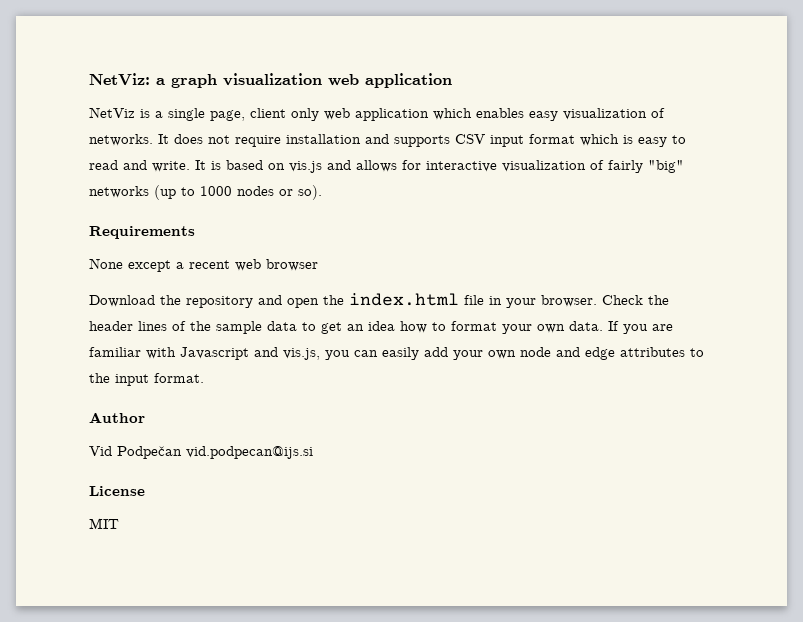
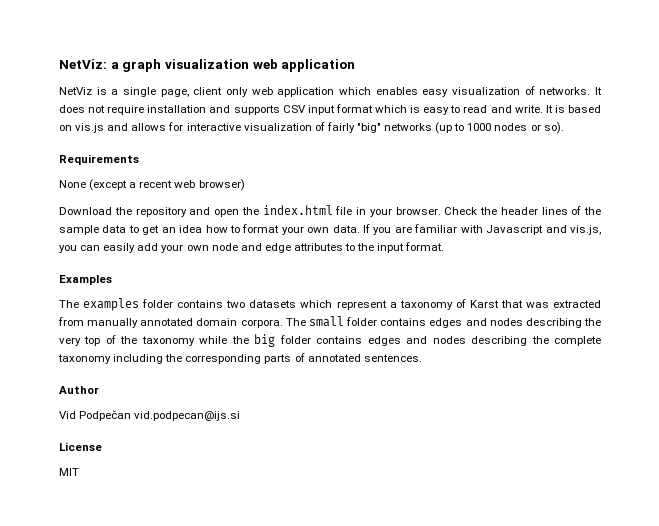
[128,260,171,272] except -> [89,179,128,191] (except
[266,259,318,271] browser -> [198,179,245,191] browser)
(204, 378) none -> [59,275,112,285] [59,298,601,311] [58,316,601,328] [59,334,601,347] [58,353,422,364] // Examples // The examples folder contains two datasets which represent a taxonomy of Karst that was extracted from manually annotated domain corpora. The small folder contains edges and nodes describing the very top of the taxonomy while the big folder contains edges and nodes describing the complete taxonomy including the corresponding parts of annotated sentences.

